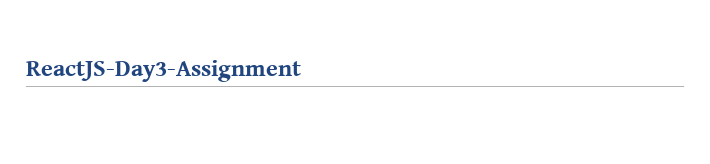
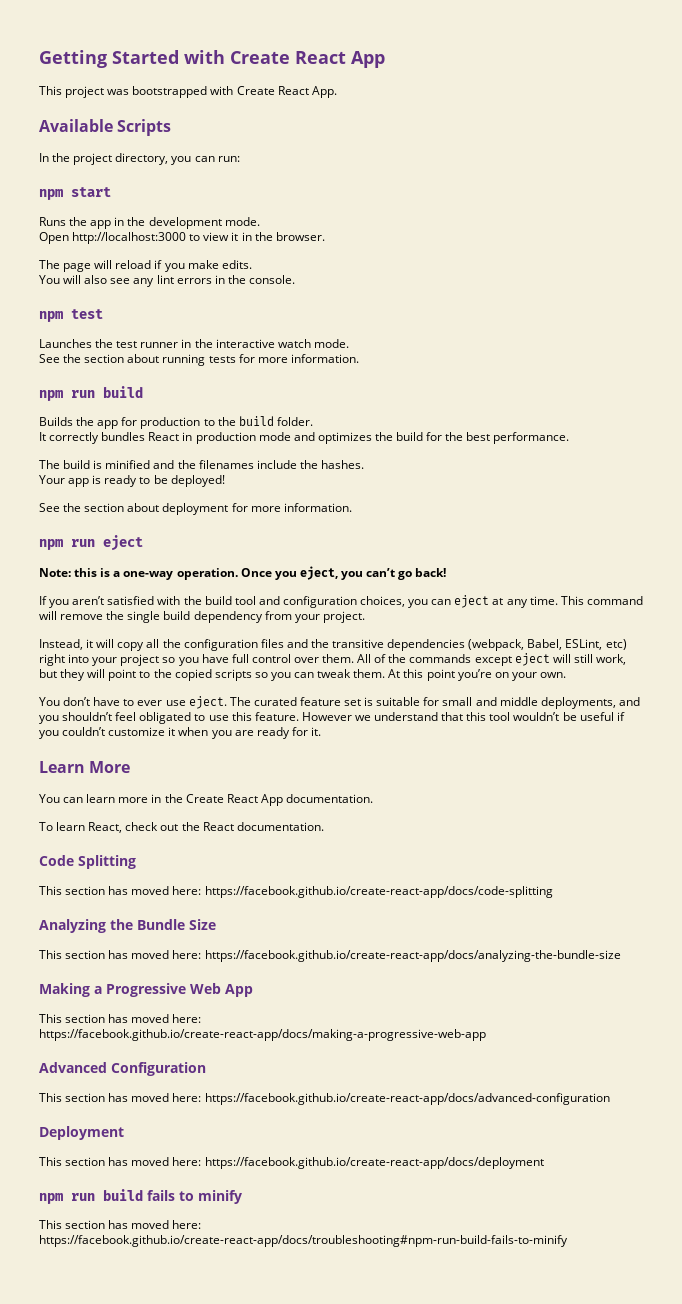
[26,60,301,82] ReactJS-Day3-Assignment -> [39,50,385,68] [39,86,337,98] [39,119,172,136] [39,153,240,165] [39,187,111,200] [39,217,260,229] [39,232,325,244] [39,260,252,272] [39,275,295,287] [39,309,103,322] [39,339,349,348] [39,354,359,366] [39,386,143,401] [39,416,313,429] [39,432,570,444] [39,460,364,469] [39,475,225,487] [39,503,352,515] [39,535,143,551] [39,566,447,580] [39,595,643,608] [39,611,365,623] [39,639,627,651] [39,653,626,666] [39,669,566,681] [39,696,640,709] [39,712,625,724] [39,727,321,739] [39,761,131,773] [39,794,373,806] [39,822,324,833] [39,855,136,869] [39,886,553,898] [39,919,216,933] [39,950,621,962] [39,983,253,997] [39,1014,202,1023] [39,1029,486,1041] [39,1062,206,1076] [39,1093,610,1105] [39,1126,124,1140] [39,1157,544,1169] [39,1189,242,1204] [39,1220,202,1229] [39,1235,568,1247] Getting Started with Create React App // This project was bootstrapped with Create React App. // Available Scripts // In the project directory, you can run: // npm start // Runs the app in the development mode. // Open http://localhost:3000 to view it in the browser. // The page will reload if you make edits. // You will also see any lint errors in the console. // npm test // Launches the test runner in the interactive watch mode. // See the section about running tests for more information. // npm run build // Builds the app for production to the build folder. // It correctly bundles React in production mode and optimizes the build for the best performance. // The build is minified and the filenames include the hashes. // Your app is ready to be deployed! // See the section about deployment for more information. // npm run eject // Note: this is a one-way operation. Once you eject, you can’t go back! // If you aren’t satisfied with the build tool and configuration choices, you can eject at any time. This command will remove the single build dependency from your project. // Instead, it will copy all the configuration files and the transitive dependencies (webpack, Babel, ESLint, etc) right into your project so you have full control over them. All of the commands except eject will still work, but they will point to the copied scripts so you can tweak them. At this point you’re on your own. // You don’t have to ever use eject. The curated feature set is suitable for small and middle deployments, and you shouldn’t feel obligated to use this feature. However we understand that this tool wouldn’t be useful if you couldn’t customize it when you are ready for it. // Learn More // You can learn more in the Create React App documentation. // To learn React, check out the React documentation. // Code Splitting // This section has moved here: https://facebook.github.io/create-react-app/docs/code-splitting // Analyzing the Bundle Size // This section has moved here: https://facebook.github.io/create-react-app/docs/analyzing-the-bundle-size // Making a Progressive Web App // This section has moved here: https://facebook.github.io/create-react-app/docs/making-a-progressive-web-app // Advanced Configuration // This section has moved here: https://facebook.github.io/create-react-app/docs/advanced-configuration // Deployment // This section has moved here: https://facebook.github.io/create-react-app/docs/deployment // npm run build fails to minify // This section has moved here: https://facebook.github.io/create-react-app/docs/troubleshooting#npm-run-build-fails-to-minify

